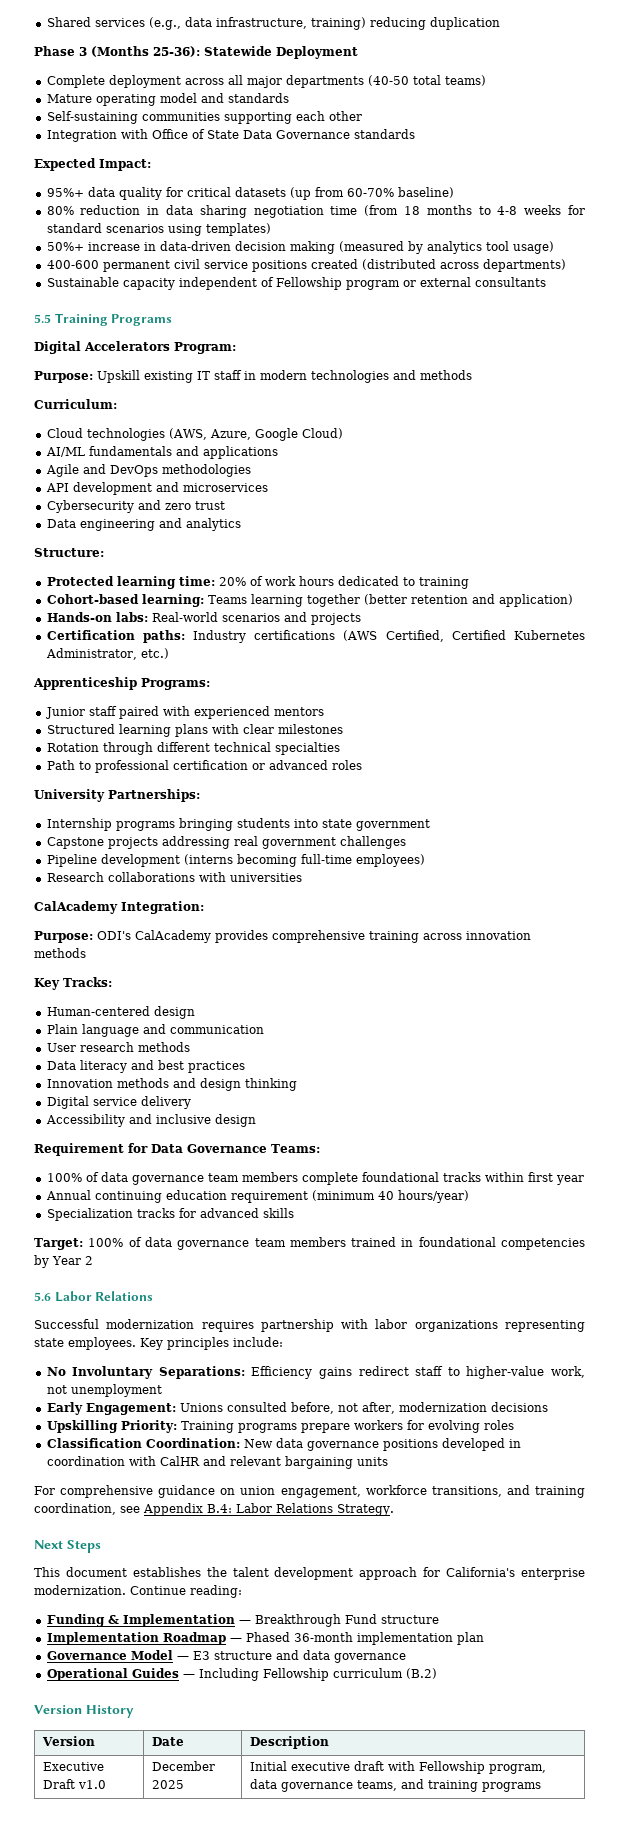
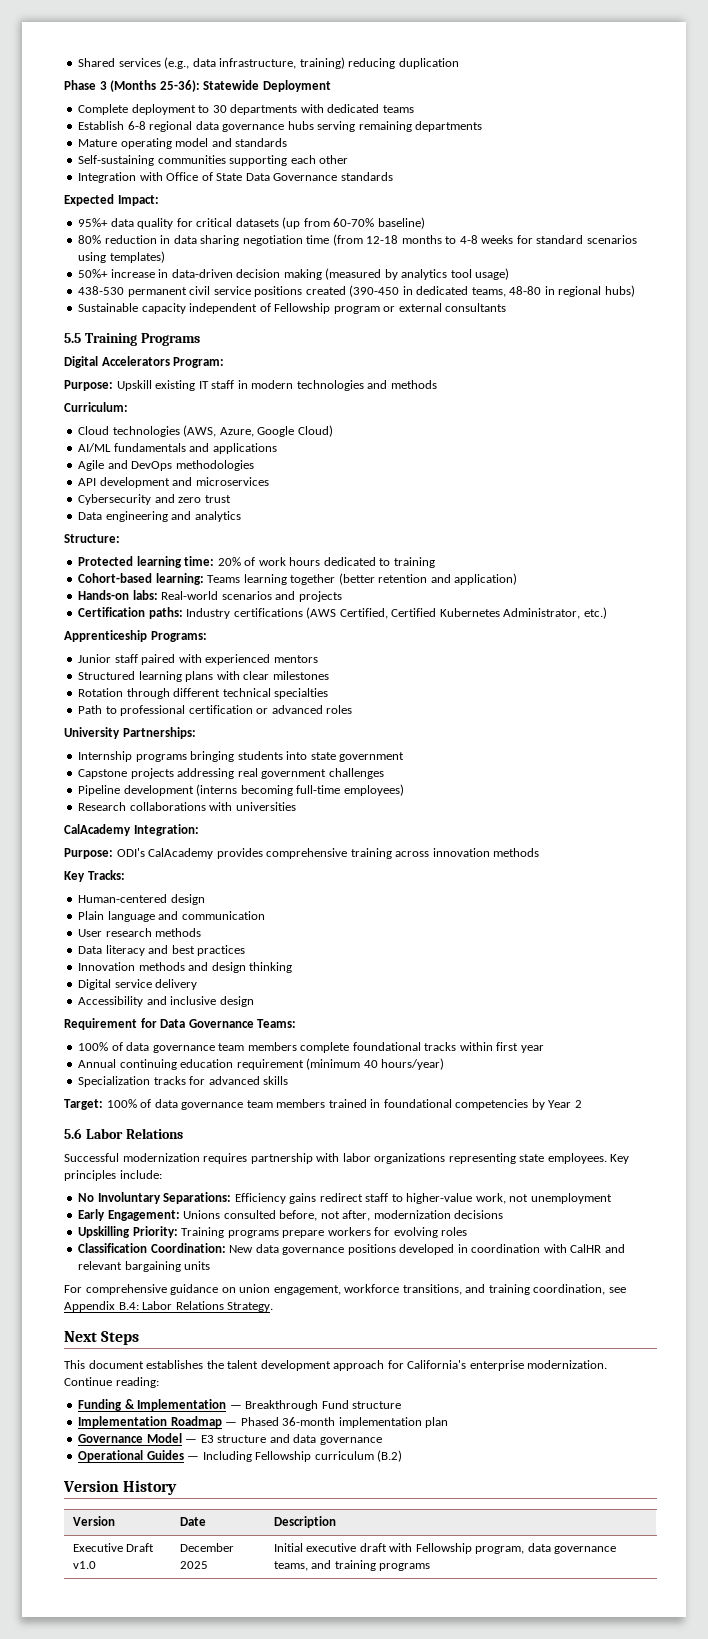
[184,75,486,88] across all major departments (40-50 total teams) -> [198,104,414,115] [78,121,483,132] to 30 departments with dedicated teams // Establish 6-8 regional data governance hubs serving remaining departments
[404,206,421,215] 18 -> [366,235,399,244] 12-18
[46,260,99,269] 400-600 -> [78,286,125,295] 438-530
[361,259,566,272] (distributed across departments) -> [349,285,635,297] (390-450 in dedicated teams, 48-80 in regional hubs)

